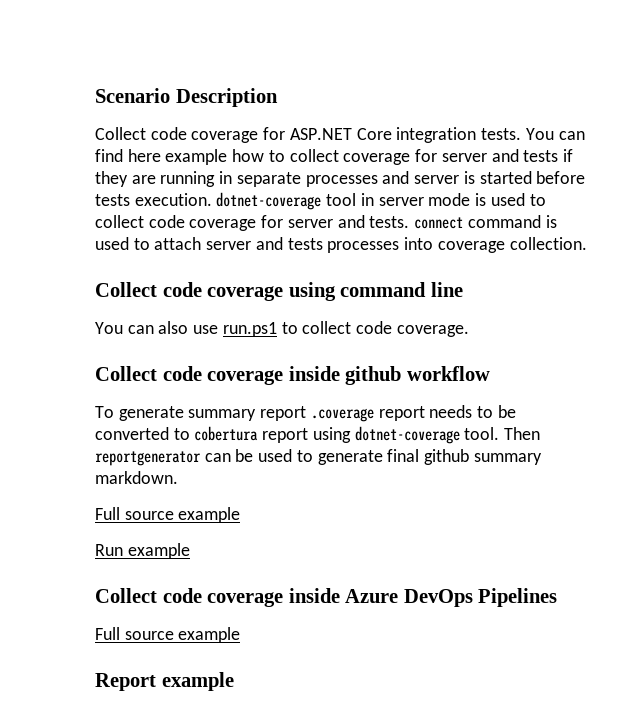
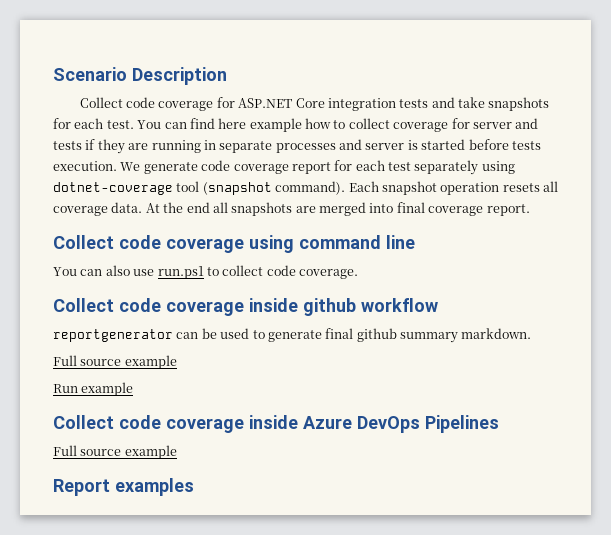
[481,128,522,140] tests. -> [399,97,550,111] [53,118,134,129] tests and take snapshots for each test.
[216,192,546,210] [95,215,557,231] [95,237,587,253] dotnet-coverage tool in server mode is used to collect code coverage for server and tests. connect command is used to attach server and tests processes into coverage collection. -> [120,160,515,175] [53,181,558,195] [53,202,530,216] We generate code coverage report for each test separately using dotnet-coverage tool (snapshot command). Each snapshot operation resets all coverage data. At the end all snapshots are merged into final coverage report.
[95,405,516,422] [95,426,541,444] To generate summary report .coverage report needs to be converted to cobertura report using dotnet-coverage tool. Then -> (438, 305) none
[161,672,234,691] example -> [115,478,194,496] examples

